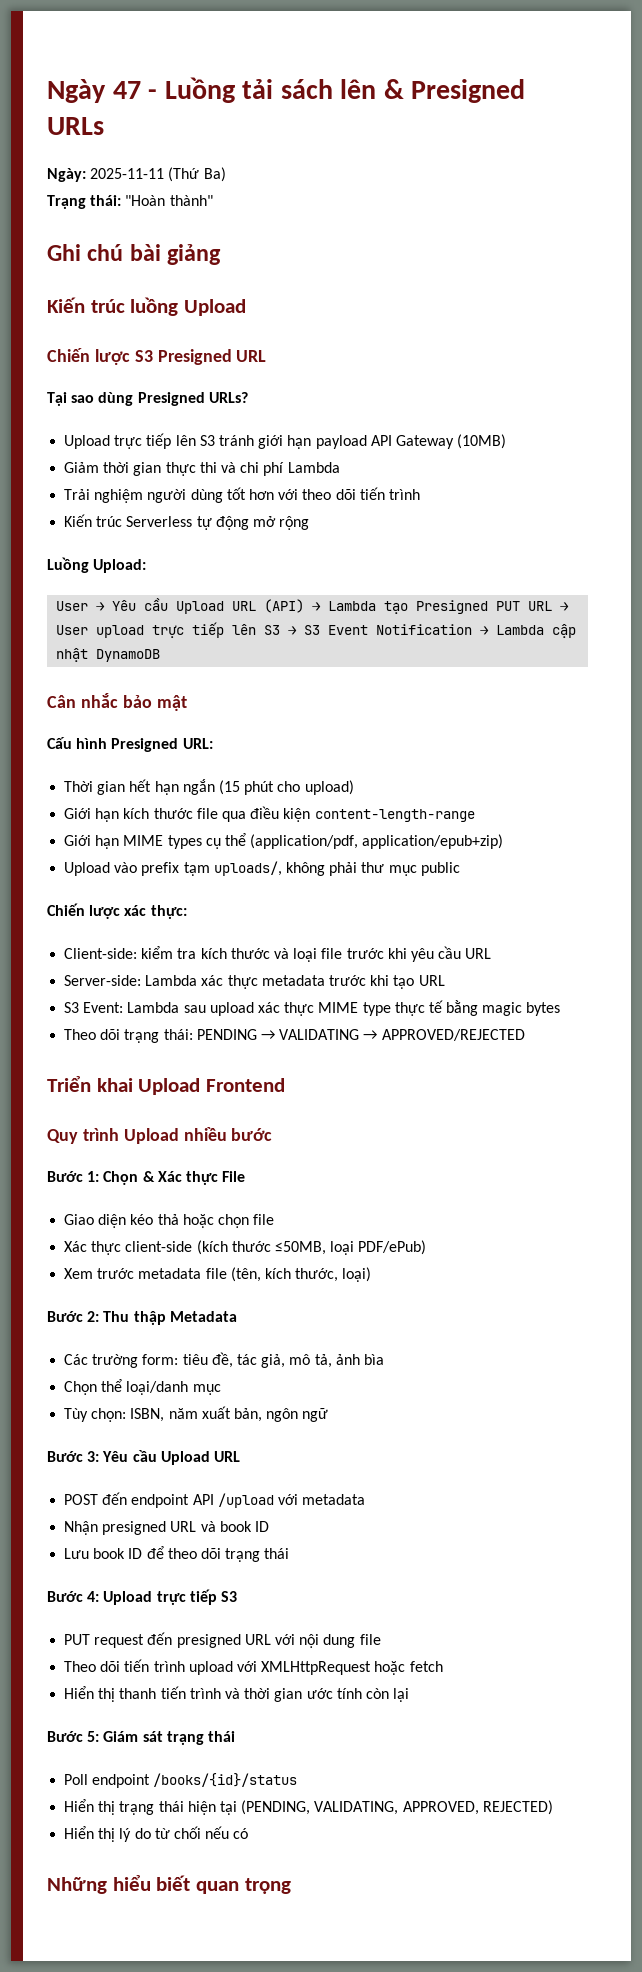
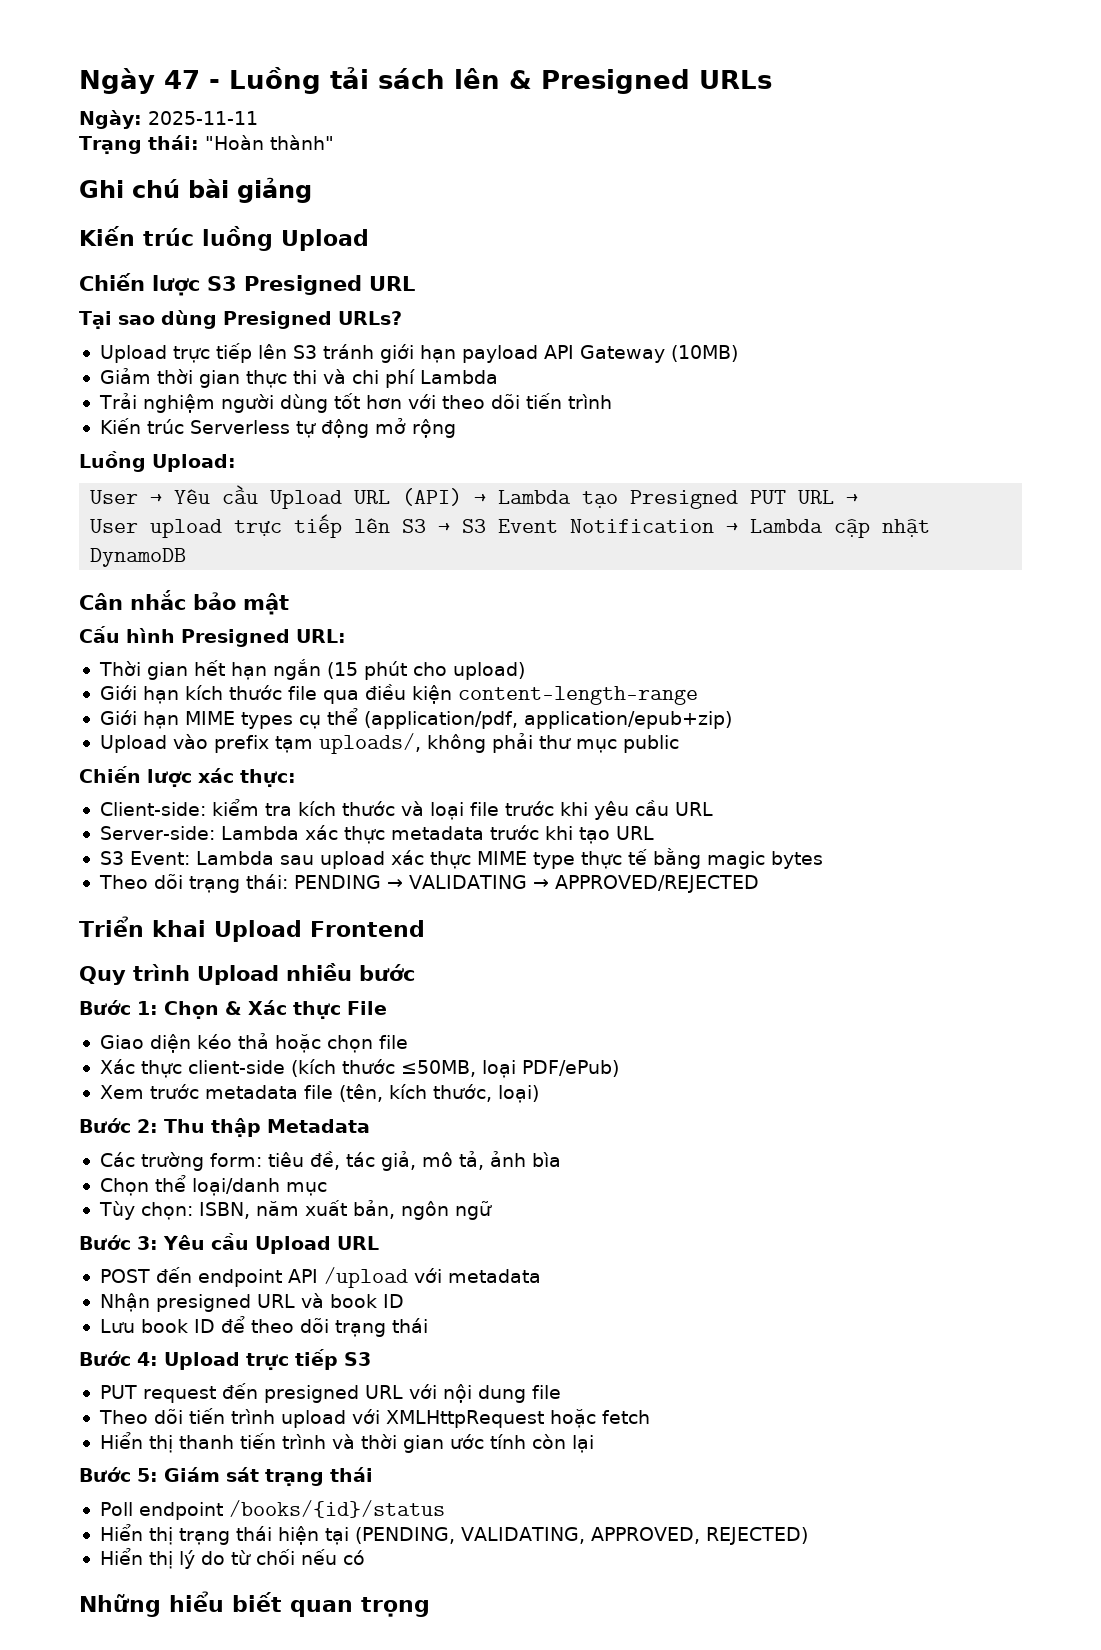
[168,167,226,182] (Thứ Ba) -> (258, 118) none

